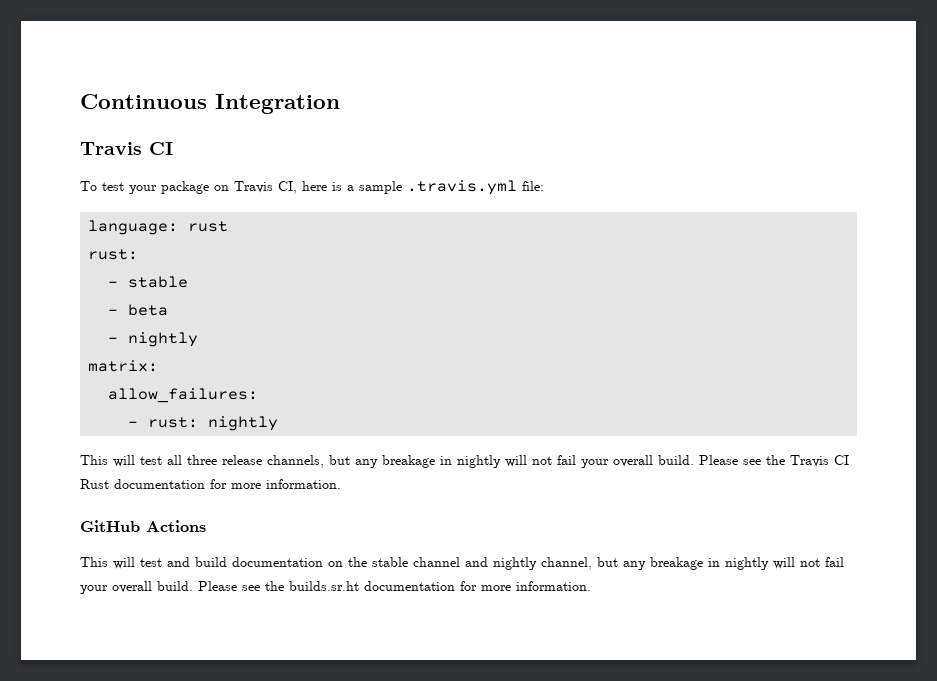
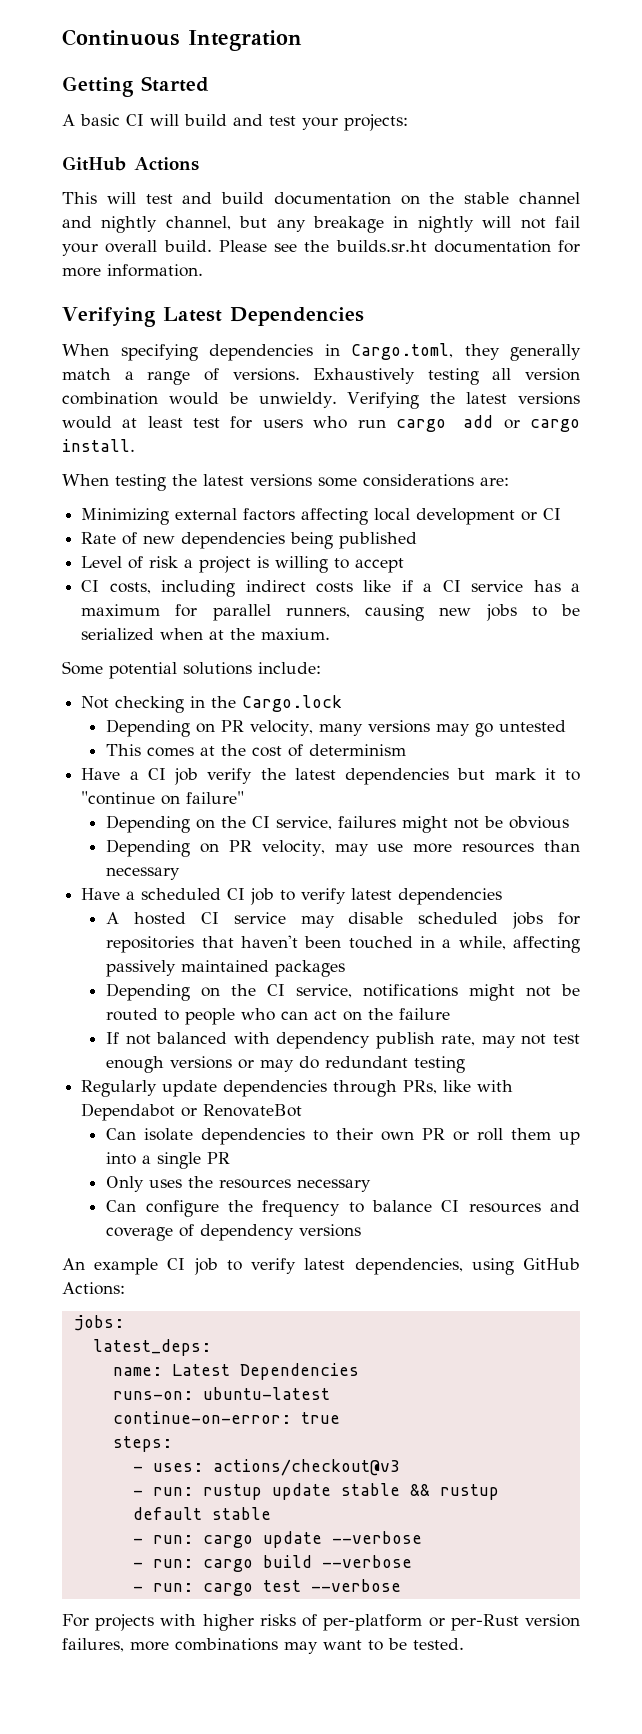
[80,142,173,155] [80,180,544,195] [88,220,229,235] [88,249,139,260] [108,276,189,288] [108,304,169,316] [108,332,199,347] [88,360,159,372] [108,388,259,403] [128,416,279,431] [80,455,849,468] [80,479,341,489] Travis CI // To test your package on Travis CI, here is a sample .travis.yml file: // language: rust // rust: // - stable // - beta // - nightly // matrix: // allow_failures: // - rust: nightly // This will test all three release channels, but any breakage in nightly will not fail your overall build. Please see the Travis CI Rust documentation for more information. -> [62,76,209,97] [62,114,408,131] Getting Started // A basic CI will build and test your projects:
(591, 586) none -> [62,307,364,327] [62,343,581,361] [62,368,580,385] [62,392,581,409] [62,415,580,432] [62,439,135,452] [62,474,509,491] [81,508,562,525] [81,532,418,549] [81,556,405,573] [81,580,580,597] [81,604,580,621] [81,628,331,641] [62,661,321,679] [81,695,343,713] [106,719,567,737] [106,744,407,757] [81,768,580,785] [81,791,245,805] [106,815,570,833] [106,839,581,857] [106,867,181,880] [81,888,503,905] [106,912,581,929] [106,935,581,953] [106,960,346,977] [106,983,581,1001] [106,1008,451,1025] [106,1032,580,1049] [106,1056,466,1073] [81,1080,514,1097] [81,1103,303,1121] [106,1128,580,1145] [106,1152,231,1169] [106,1176,372,1192] [106,1200,581,1217] [106,1224,362,1241] [62,1258,580,1275] [62,1282,125,1295] [72,1315,124,1331] [92,1339,211,1356] [112,1363,359,1380] [112,1387,330,1400] [112,1411,340,1424] [112,1436,172,1452] [132,1459,400,1476] [132,1483,499,1500] [132,1507,271,1520] [132,1531,422,1548] [132,1555,412,1572] [132,1579,401,1596] [62,1614,580,1631] [62,1638,464,1654] // Verifying Latest Dependencies // When specifying dependencies in Cargo.toml, they generally match a range of versions. Exhaustively testing all version combination would be unwieldy. Verifying the latest versions would at least test for users who run cargo add or cargo install. // When testing the latest versions some considerations are: // Minimizing external factors affecting local development or CI // Rate of new dependencies being published // Level of risk a project is willing to accept // CI costs, including indirect costs like if a CI service has a maximum for parallel runners, causing new jobs to be serialized when at the maxium. // Some potential solutions include: // Not checking in the Cargo.lock // Depending on PR velocity, many versions may go untested // This comes at the cost of determinism // Have a CI job verify the latest dependencies but mark it to "continue on failure" // Depending on the CI service, failures might not be obvious // Depending on PR velocity, may use more resources than necessary // Have a scheduled CI job to verify latest dependencies // A hosted CI service may disable scheduled jobs for repositories that haven't been touched in a while, affecting passively maintained packages // Depending on the CI service, notifications might not be routed to people who can act on the failure // If not balanced with dependency publish rate, may not test enough versions or may do redundant testing // Regularly update dependencies through PRs, like with Dependabot or RenovateBot // Can isolate dependencies to their own PR or roll them up into a single PR // Only uses the resources necessary // Can configure the frequency to balance CI resources and coverage of dependency versions // An example CI job to verify latest dependencies, using GitHub Actions: // jobs: // latest_deps: // name: Latest Dependencies // runs-on: ubuntu-latest // continue-on-error: true // steps: // - uses: actions/checkout@v3 // - run: rustup update stable && rustup default stable // - run: cargo update --verbose // - run: cargo build --verbose // - run: cargo test --verbose // For projects with higher risks of per-platform or per-Rust version failures, more combinations may want to be tested.

